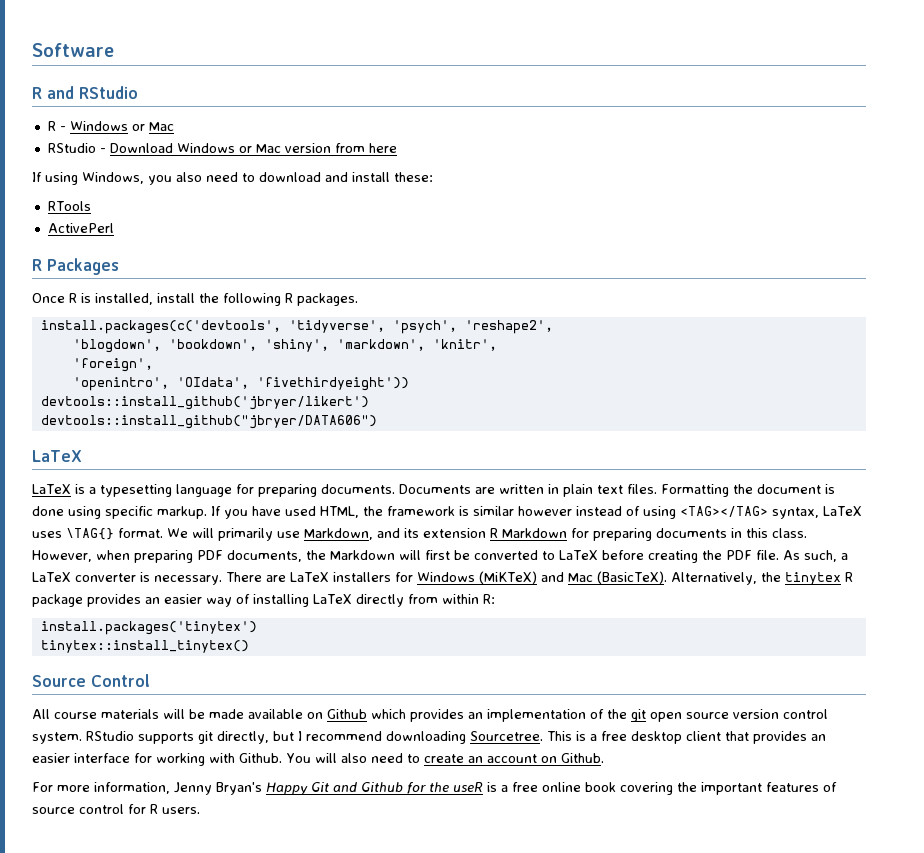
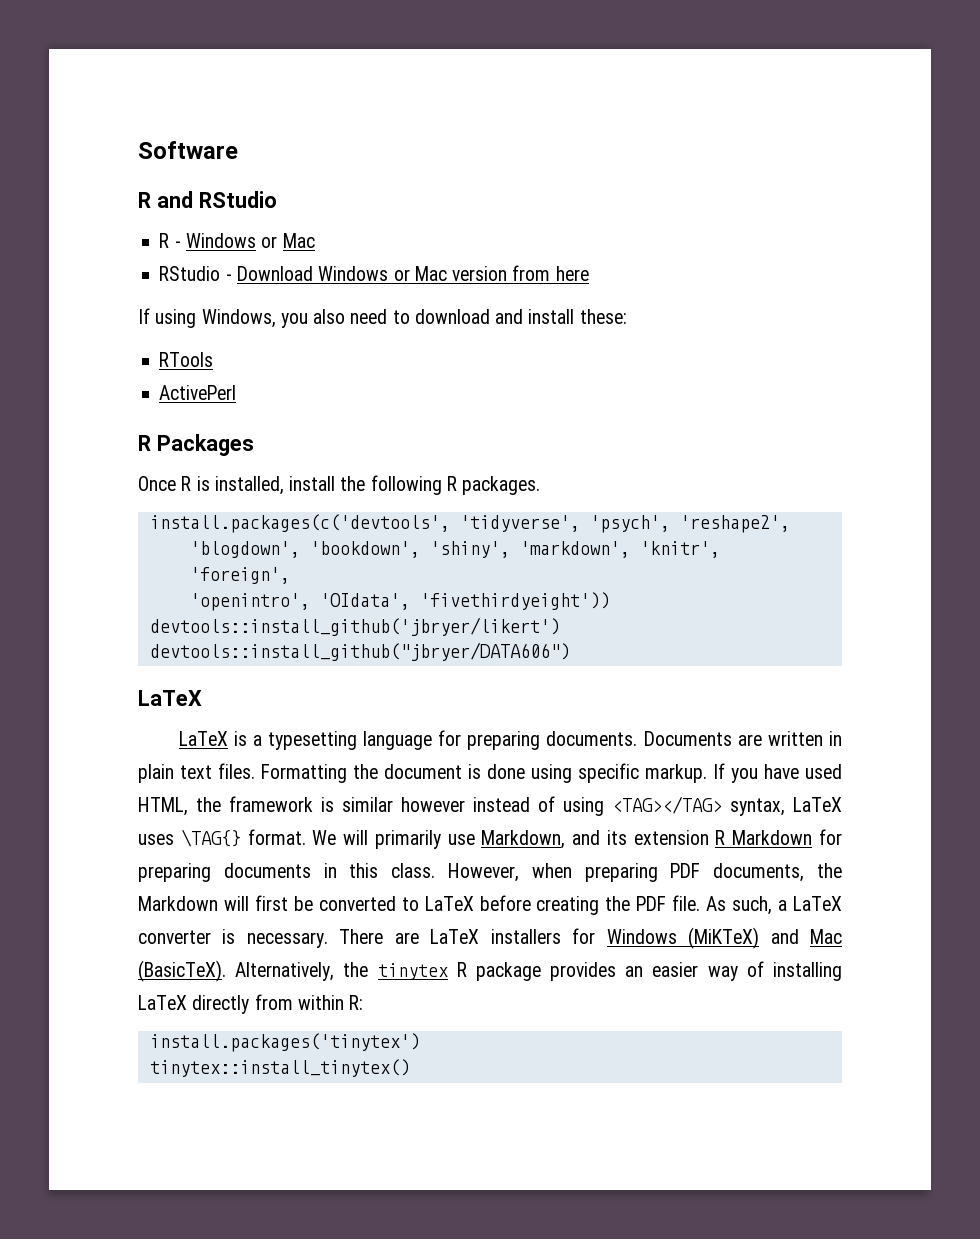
[32,674,150,687] [32,709,828,722] [32,731,826,744] [32,753,604,766] [32,782,837,795] [32,804,200,814] // Source Control // All course materials will be made available on Github which provides an implementation of the git open source version control system. RStudio supports git directly, but I recommend downloading Sourcetree. This is a free desktop client that provides an easier interface for working with Github. You will also need to create an account on Github. // For more information, Jenny Bryan's Happy Git and Github for the useR is a free online book covering the important features of source control for R users. -> (410, 1068) none

